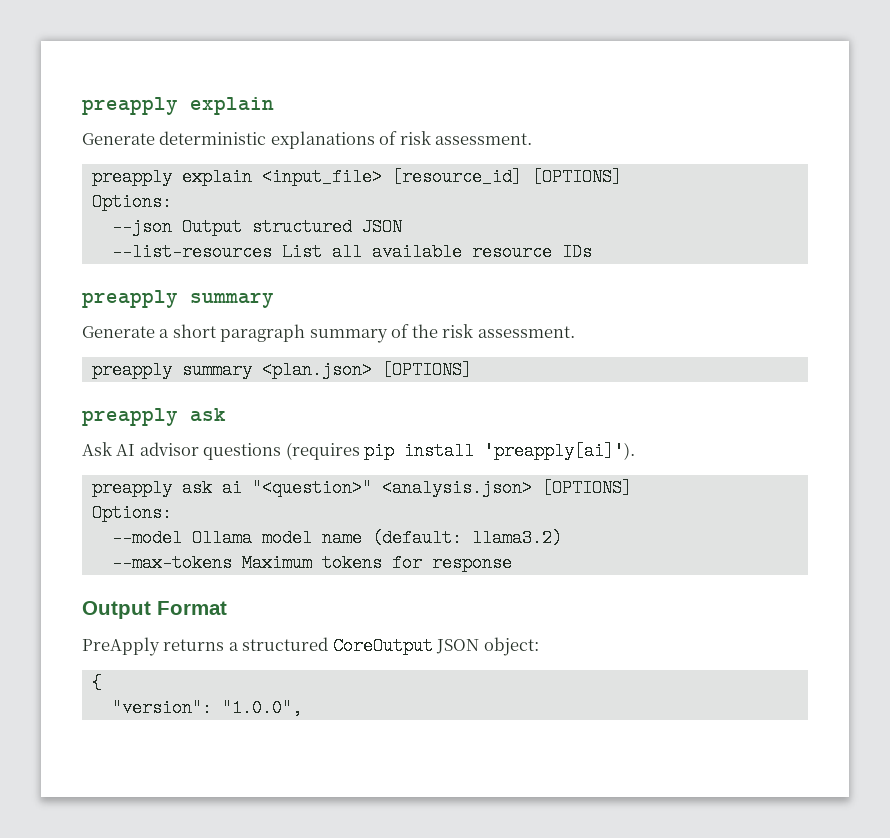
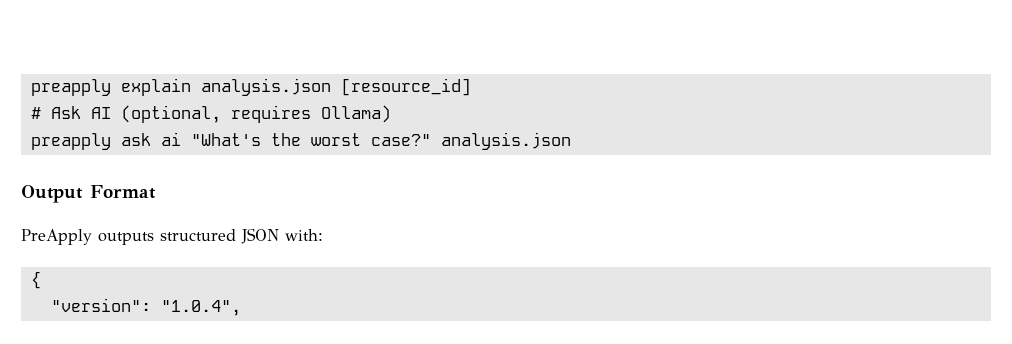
[82,97,274,115] [82,131,533,149] [91,168,622,186] [91,193,172,211] [111,218,402,236] [111,243,592,261] [82,290,274,308] [82,324,575,343] [91,361,472,379] [82,408,226,426] [82,442,636,460] [91,479,632,497] [91,504,172,522] [111,529,562,547] [111,554,512,572] [82,601,227,619] [82,637,539,656] preapply explain // Generate deterministic explanations of risk assessment. // preapply explain <input_file> [resource_id] [OPTIONS] // Options: // --json Output structured JSON // --list-resources List all available resource IDs // preapply summary // Generate a short paragraph summary of the risk assessment. // preapply summary <plan.json> [OPTIONS] // preapply ask // Ask AI advisor questions (requires pip install 'preapply[ai]'). // preapply ask ai "<question>" <analysis.json> [OPTIONS] // Options: // --model Ollama model name (default: llama3.2) // --max-tokens Maximum tokens for response // Output Format // PreApply returns a structured CoreOutput JSON object: -> [30,78,471,96] [30,105,391,123] [30,132,571,150] [21,185,156,203] [21,228,323,245] preapply explain analysis.json [resource_id] // # Ask AI (optional, requires Ollama) // preapply ask ai "What's the worst case?" analysis.json // Output Format // PreApply outputs structured JSON with:
[221,699,302,717] "1.0.0", -> [160,300,241,316] "1.0.4",

